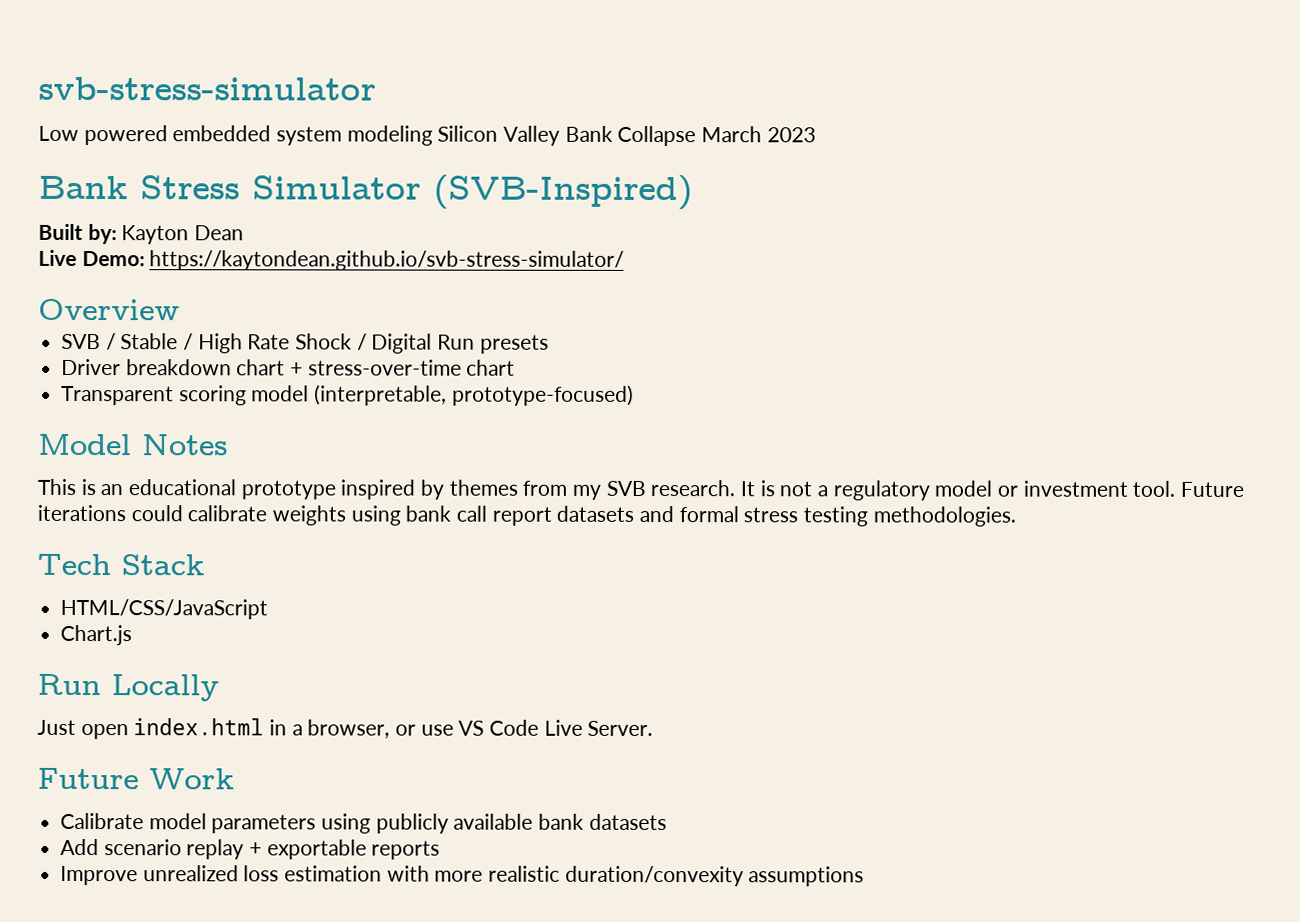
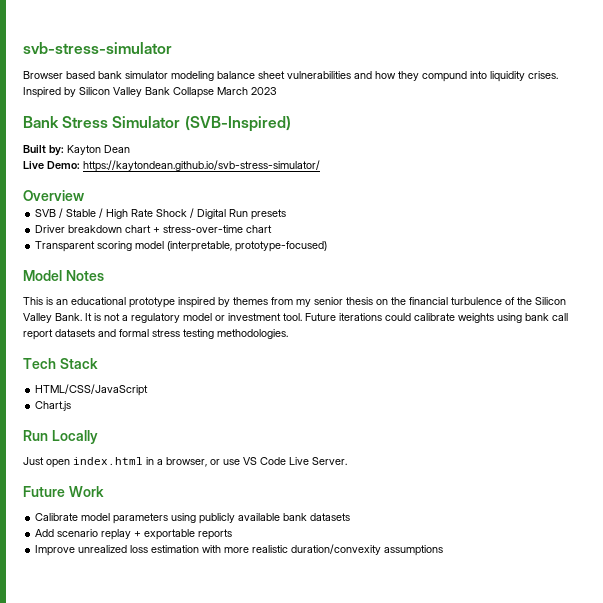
[38,125,433,146] Low powered embedded system modeling -> [23,71,558,82] [23,87,76,98] Browser based bank simulator modeling balance sheet vulnerabilities and how they compund into liquidity crises. Inspired by
[605,480,736,497] SVB research. -> [314,297,566,305] [23,313,82,323] senior thesis on the financial turbulence of the Silicon Valley Bank.

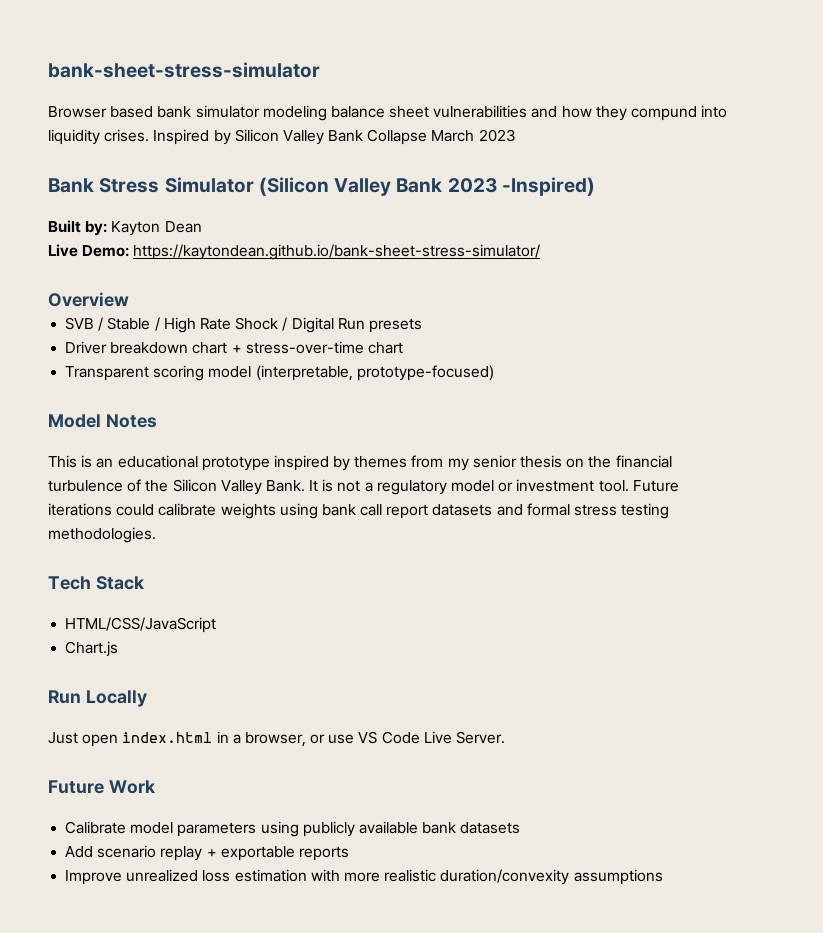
[23,42,172,54] svb-stress-simulator -> [48,62,320,78] bank-sheet-stress-simulator
[184,116,291,132] (SVB-Inspired) -> [258,177,595,196] (Silicon Valley Bank 2023 -Inspired)
[83,160,320,172] https://kaytondean.github.io/svb-stress-simulator/ -> [133,244,541,260] https://kaytondean.github.io/bank-sheet-stress-simulator/

